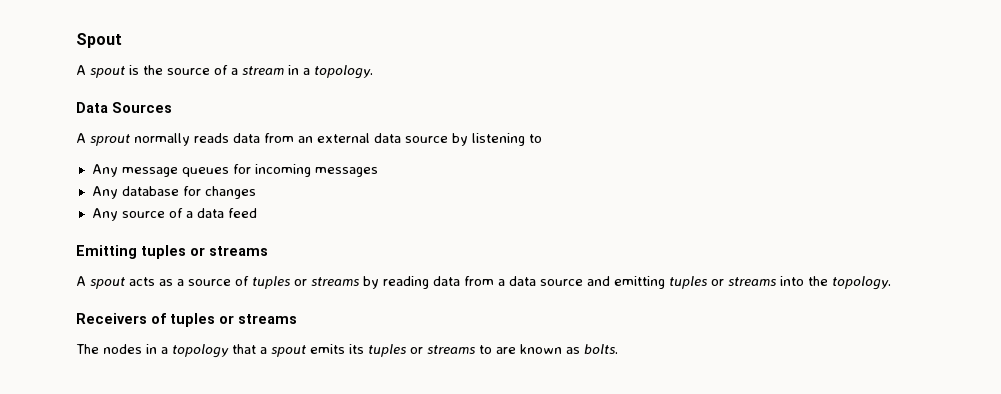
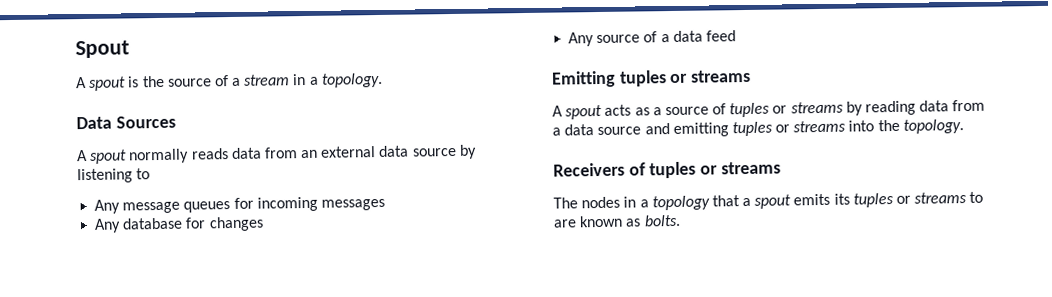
[90,134,130,146] sprout -> [89,149,128,164] spout

